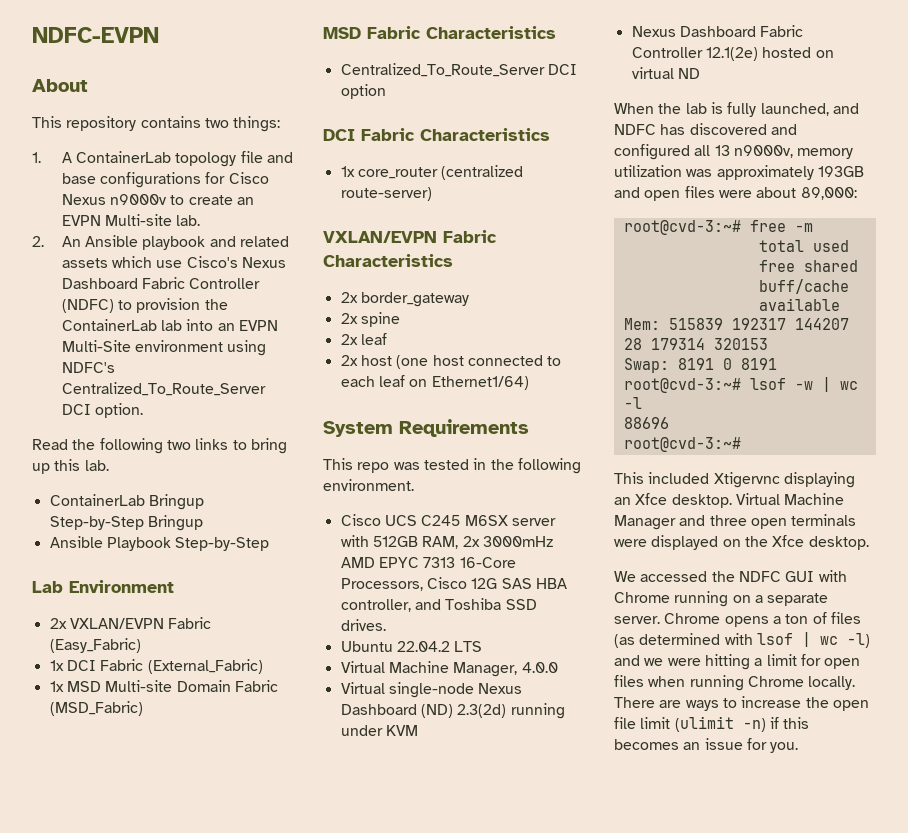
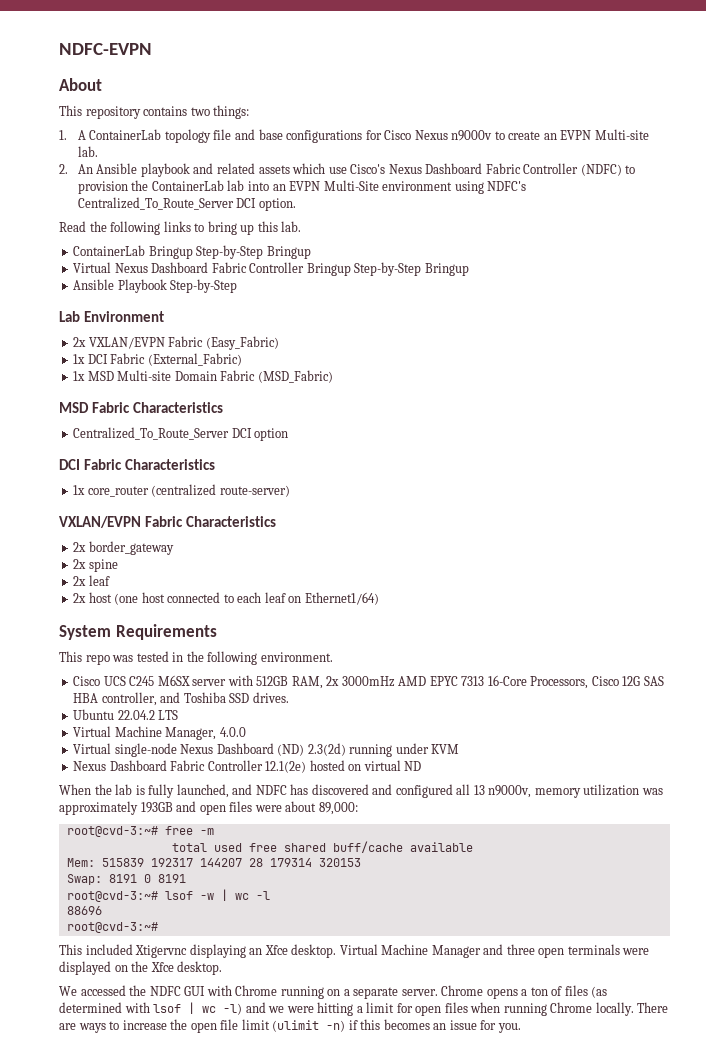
[166,440,191,450] two -> (161, 228) none
(203, 523) none -> [73,262,469,276] // Virtual Nexus Dashboard Fabric Controller Bringup Step-by-Step Bringup

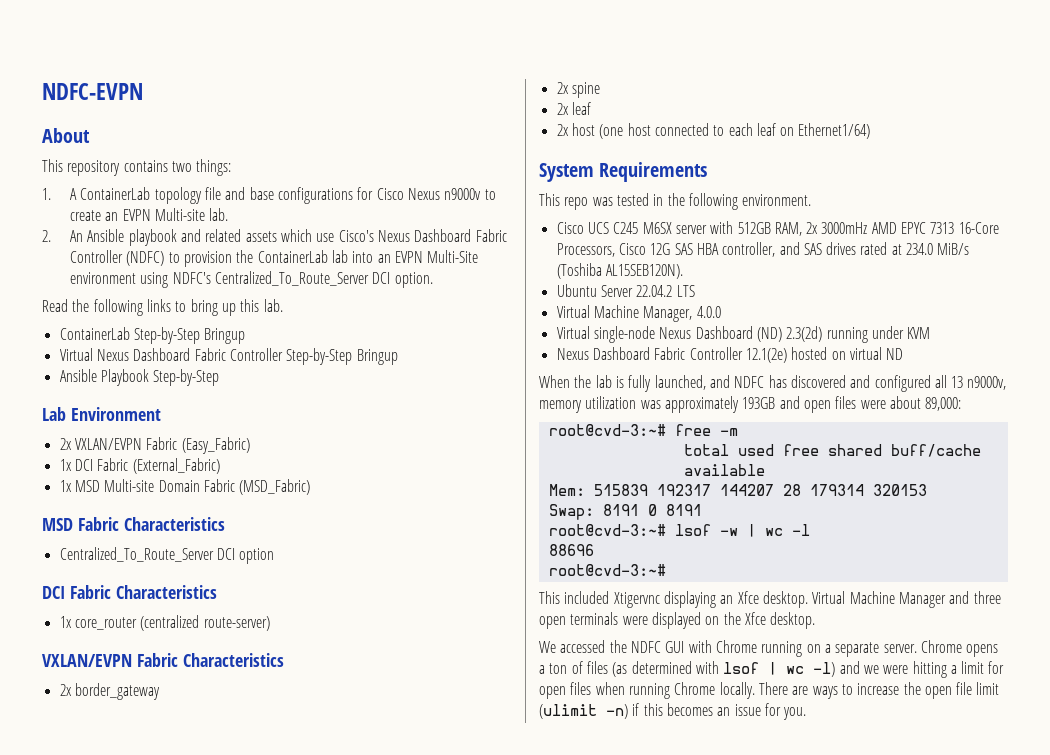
[148,246,193,259] Bringup -> (130, 333) none
[306,263,351,276] Bringup -> (283, 354) none
[183,692,289,703] Toshiba SSD drives. -> [803,242,970,255] [556,263,683,279] SAS drives rated at 234.0 MiB/s (Toshiba AL15SEB120N).
(115, 714) none -> [600,285,633,297] Server

